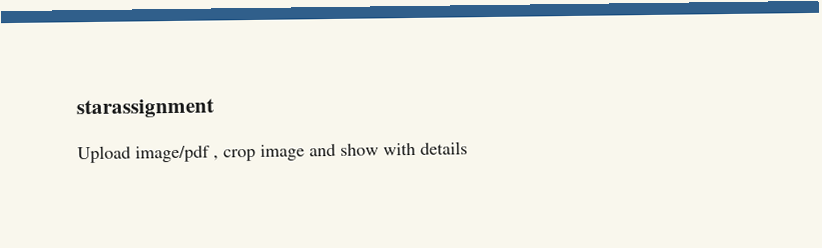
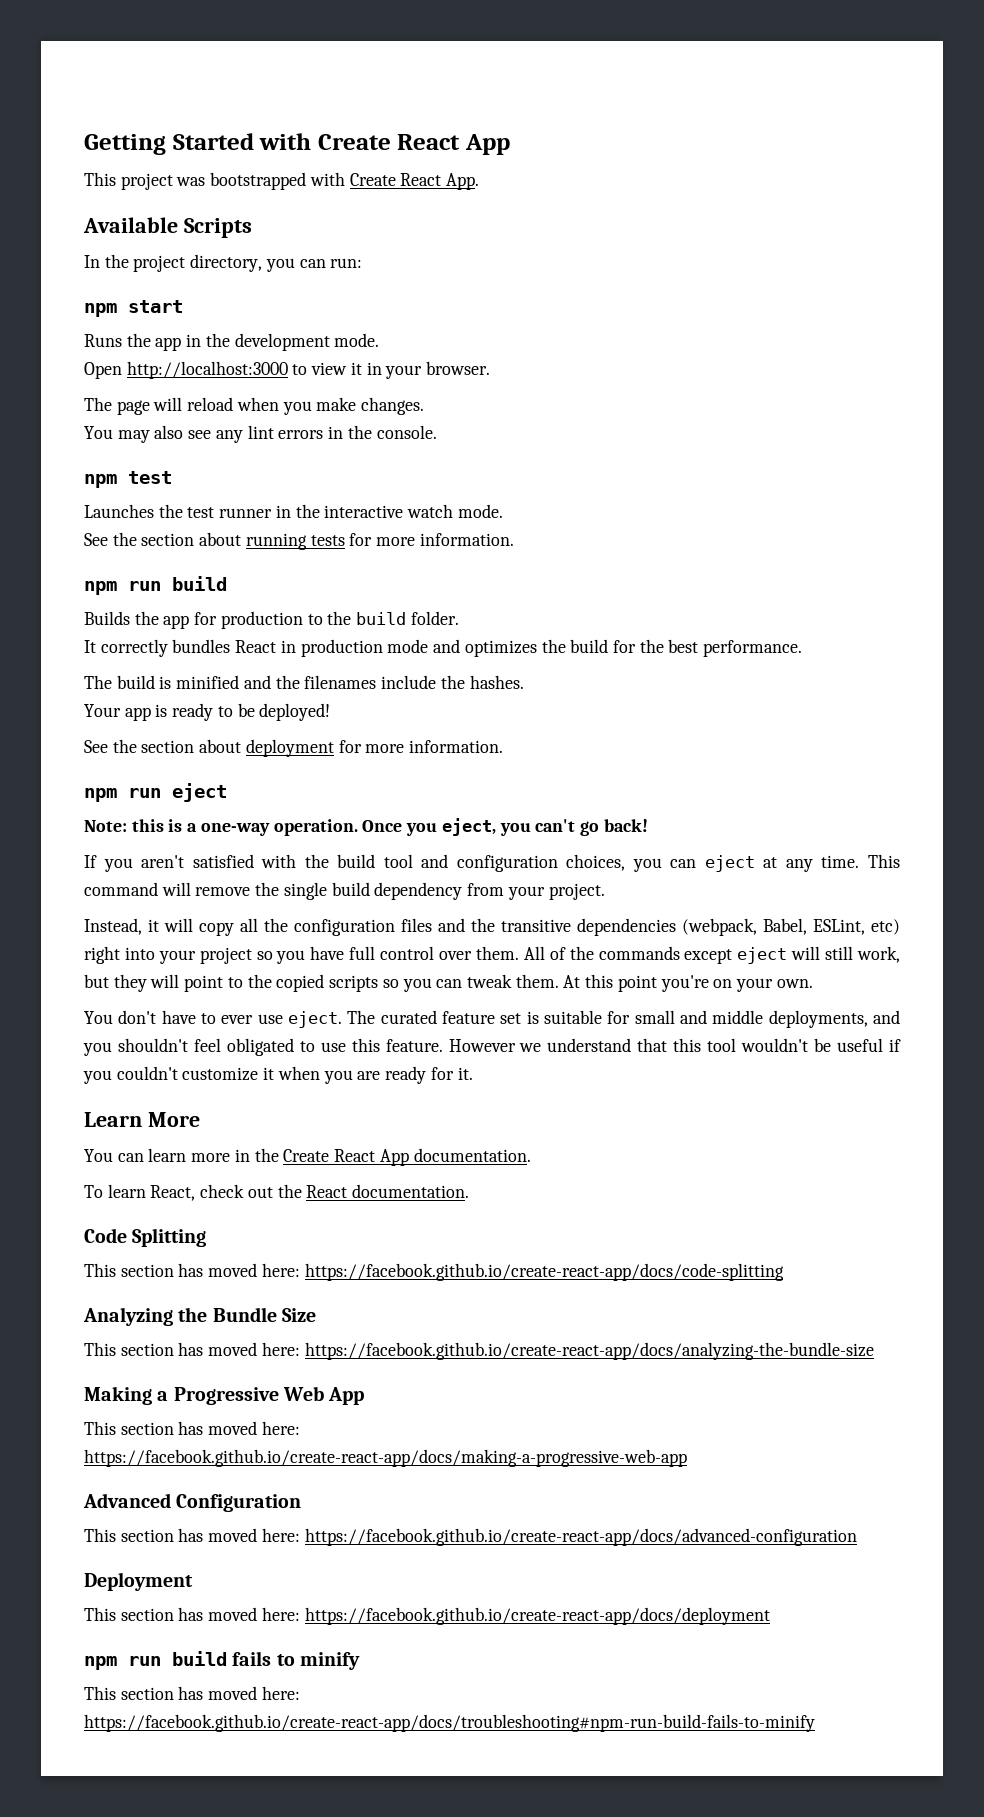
[76,98,214,119] [77,141,468,164] starassignment // Upload image/pdf , crop image and show with details -> [84,133,511,155] [84,172,480,190] [83,217,252,238] [84,254,363,272] [84,300,183,317] [84,333,380,351] [84,361,491,379] [84,397,425,415] [84,425,437,443] [84,471,172,488] [84,504,503,518] [84,532,514,550] [84,576,227,595] [84,611,459,629] [84,639,803,657] [84,675,524,689] [84,703,331,721] [84,739,504,757] [84,783,227,802] [84,818,648,836] [84,854,900,872] [84,882,605,900] [84,918,900,936] [84,946,901,964] [84,974,813,992] [84,1010,901,1028] [83,1038,902,1056] [83,1066,473,1084] [84,1112,200,1127] [84,1148,531,1166] [84,1184,470,1201] [84,1228,207,1247] [84,1263,784,1281] [83,1307,316,1326] [84,1342,874,1360] [84,1386,365,1405] [84,1421,300,1435] [84,1449,687,1467] [83,1493,302,1512] [84,1528,857,1546] [84,1572,193,1591] [84,1607,770,1625] [84,1651,360,1670] [84,1686,300,1700] [84,1714,815,1732] Getting Started with Create React App // This project was bootstrapped with Create React App. // Available Scripts // In the project directory, you can run: // npm start // Runs the app in the development mode. // Open http://localhost:3000 to view it in your browser. // The page will reload when you make changes. // You may also see any lint errors in the console. // npm test // Launches the test runner in the interactive watch mode. // See the section about running tests for more information. // npm run build // Builds the app for production to the build folder. // It correctly bundles React in production mode and optimizes the build for the best performance. // The build is minified and the filenames include the hashes. // Your app is ready to be deployed! // See the section about deployment for more information. // npm run eject // Note: this is a one-way operation. Once you eject, you can't go back! // If you aren't satisfied with the build tool and configuration choices, you can eject at any time. This command will remove the single build dependency from your project. // Instead, it will copy all the configuration files and the transitive dependencies (webpack, Babel, ESLint, etc) right into your project so you have full control over them. All of the commands except eject will still work, but they will point to the copied scripts so you can tweak them. At this point you're on your own. // You don't have to ever use eject. The curated feature set is suitable for small and middle deployments, and you shouldn't feel obligated to use this feature. However we understand that this tool wouldn't be useful if you couldn't customize it when you are ready for it. // Learn More // You can learn more in the Create React App documentation. // To learn React, check out the React documentation. // Code Splitting // This section has moved here: https://facebook.github.io/create-react-app/docs/code-splitting // Analyzing the Bundle Size // This section has moved here: https://facebook.github.io/create-react-app/docs/analyzing-the-bundle-size // Making a Progressive Web App // This section has moved here: https://facebook.github.io/create-react-app/docs/making-a-progressive-web-app // Advanced Configuration // This section has moved here: https://facebook.github.io/create-react-app/docs/advanced-configuration // Deployment // This section has moved here: https://facebook.github.io/create-react-app/docs/deployment // npm run build fails to minify // This section has moved here: https://facebook.github.io/create-react-app/docs/troubleshooting#npm-run-build-fails-to-minify

